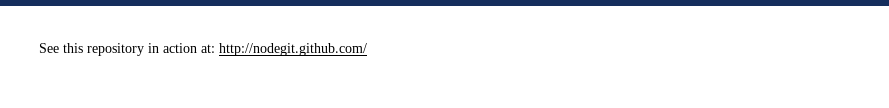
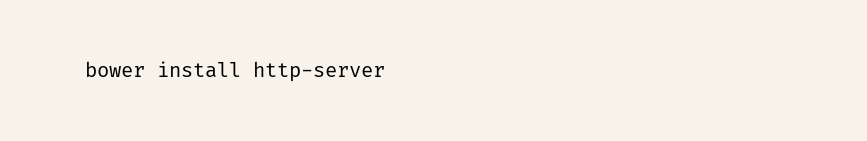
[39,43,367,56] See this repository in action at: http://nodegit.github.com/ -> [85,61,385,82] bower install http-server

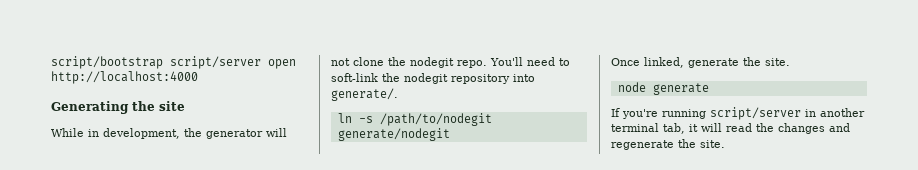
[85,61,385,82] bower install http-server -> [51,56,296,69] [51,71,198,84] [51,101,185,114] [51,128,287,139] [331,57,570,68] [331,73,535,84] [331,88,398,101] [337,113,492,126] [337,128,450,141] [611,57,790,68] [617,82,709,95] [611,107,865,120] [611,123,850,134] [611,139,725,150] script/bootstrap script/server open http://localhost:4000 // Generating the site // While in development, the generator will not clone the nodegit repo. You'll need to soft-link the nodegit repository into generate/. // ln -s /path/to/nodegit generate/nodegit // Once linked, generate the site. // node generate // If you're running script/server in another terminal tab, it will read the changes and regenerate the site.

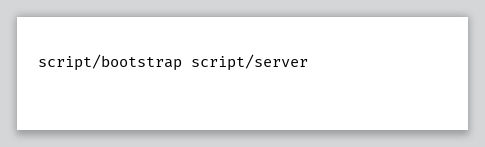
[268,59,296,69] [51,71,198,84] [51,101,185,114] [51,128,287,139] [331,57,570,68] [331,73,535,84] [331,88,398,101] [337,113,492,126] [337,128,450,141] [611,57,790,68] [617,82,709,95] [611,107,865,120] [611,123,850,134] [611,139,725,150] open http://localhost:4000 // Generating the site // While in development, the generator will not clone the nodegit repo. You'll need to soft-link the nodegit repository into generate/. // ln -s /path/to/nodegit generate/nodegit // Once linked, generate the site. // node generate // If you're running script/server in another terminal tab, it will read the changes and regenerate the site. -> (308, 62) none

